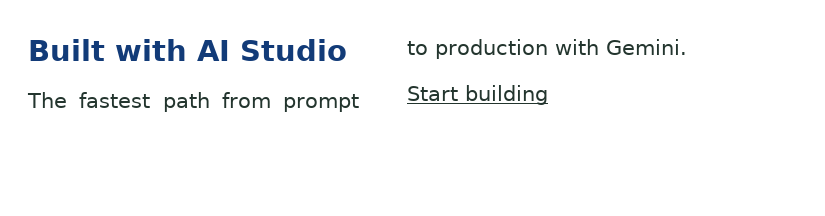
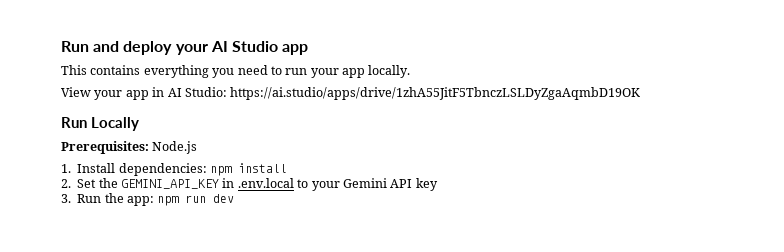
[28,39,347,61] [27,92,359,112] [407,39,687,59] [407,85,548,105] Built with AI Studio // The fastest path from prompt to production with Gemini. // Start building -> [61,41,309,55] [61,65,411,78] [61,87,641,100] [61,117,139,131] [61,141,198,154] [61,163,287,176] [61,178,438,191] [61,193,235,206] Run and deploy your AI Studio app // This contains everything you need to run your app locally. // View your app in AI Studio: https://ai.studio/apps/drive/1zhA55JitF5TbnczLSLDyZgaAqmbD19OK // Run Locally // Prerequisites: Node.js // 1. Install dependencies: npm install // 2. Set the GEMINI_API_KEY in .env.local to your Gemini API key // 3. Run the app: npm run dev

